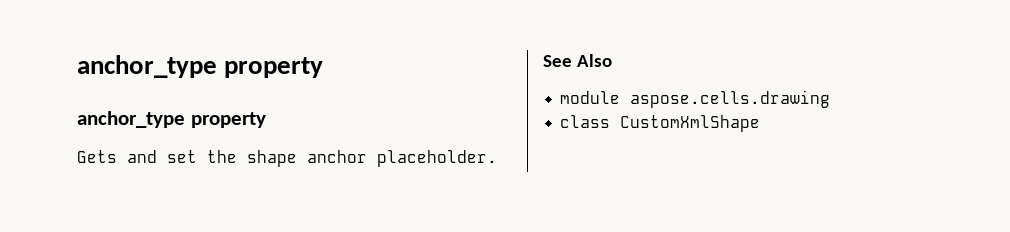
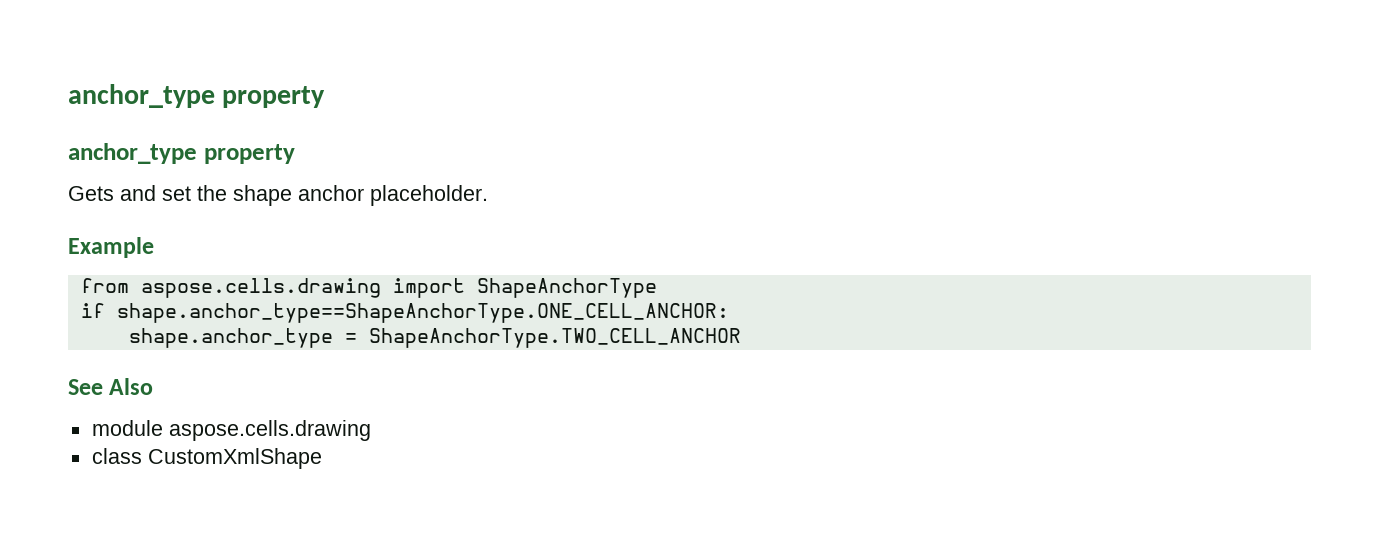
(497, 158) none -> [68,237,154,258] [80,278,657,298] [80,303,729,323] [128,328,741,348] // Example // from aspose.cells.drawing import ShapeAnchorType // if shape.anchor_type==ShapeAnchorType.ONE_CELL_ANCHOR: // shape.anchor_type = ShapeAnchorType.TWO_CELL_ANCHOR

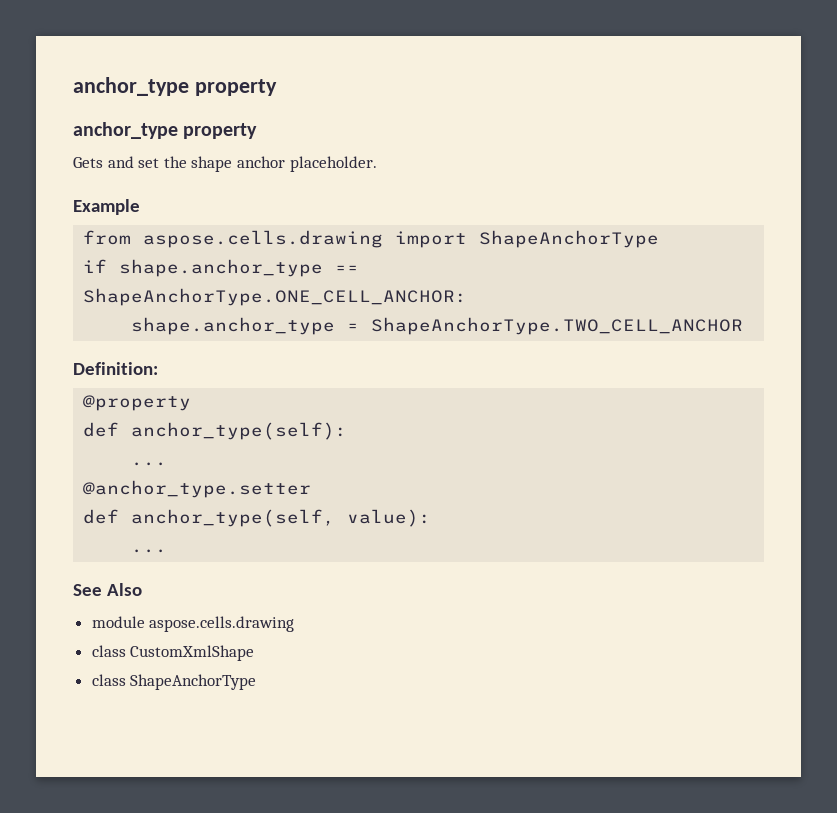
[116,303,729,323] shape.anchor_type==ShapeAnchorType.ONE_CELL_ANCHOR: -> [119,259,360,277] [83,288,468,306] shape.anchor_type == ShapeAnchorType.ONE_CELL_ANCHOR:
(741, 338) none -> [73,362,158,375] [83,395,192,411] [83,422,348,440] [131,462,168,466] [83,480,312,498] [83,509,432,527] [131,549,168,553] // Definition: // @property // def anchor_type(self): // ... // @anchor_type.setter // def anchor_type(self, value): // ...
(322, 458) none -> [91,674,257,690] // class ShapeAnchorType

